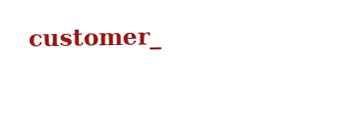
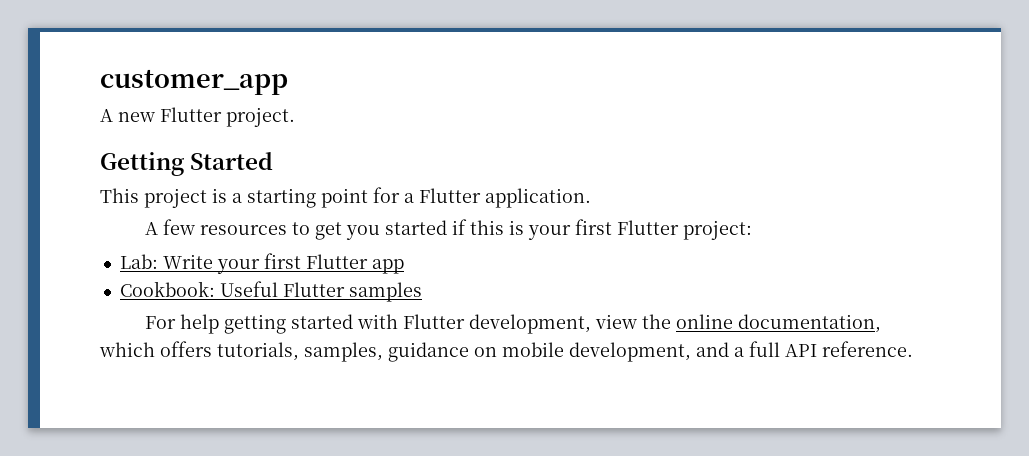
[28,28,162,52] customer_ -> [100,69,288,95] [100,107,295,127] [100,152,274,176] [100,187,591,208] [145,219,753,240] [119,253,404,274] [119,281,422,302] [145,314,882,334] [99,341,913,362] customer_app // A new Flutter project. // Getting Started // This project is a starting point for a Flutter application. // A few resources to get you started if this is your first Flutter project: // Lab: Write your first Flutter app // Cookbook: Useful Flutter samples // For help getting started with Flutter development, view the online documentation, which offers tutorials, samples, guidance on mobile development, and a full API reference.

